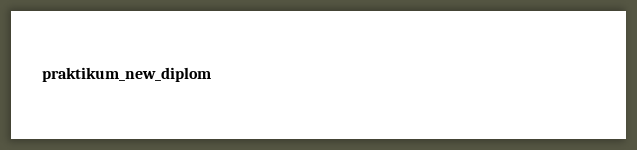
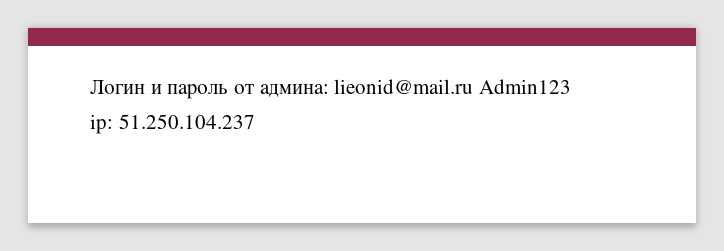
[42,67,211,82] praktikum_new_diplom -> [90,79,572,99] [90,114,255,134] Логин и пароль от админа: lieonid@mail.ru Admin123 // ip: 51.250.104.237

